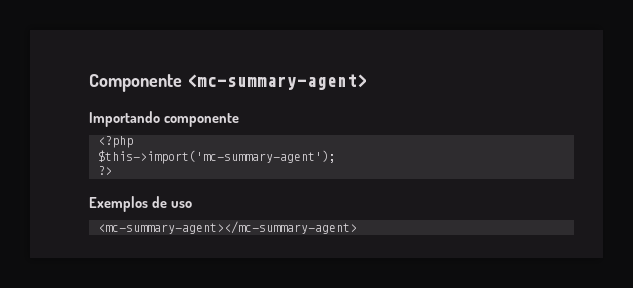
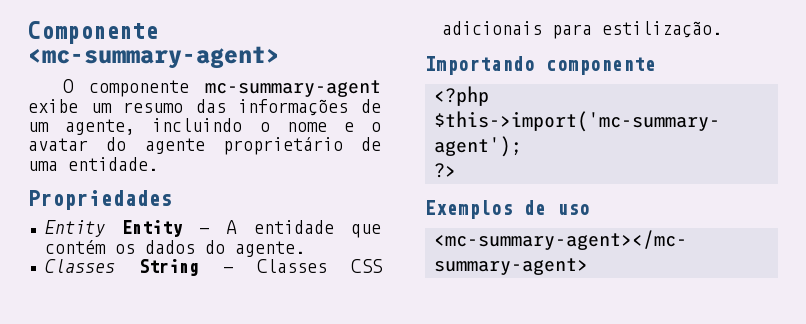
(367, 82) none -> [63,79,381,97] [28,99,381,116] [28,118,382,135] [28,137,381,155] [28,157,158,171] [28,190,172,210] [44,220,382,238] [44,240,305,257] [44,259,383,276] [441,21,722,39] // O componente mc-summary-agent exibe um resumo das informações de um agente, incluindo o nome e o avatar do agente proprietário de uma entidade. // Propriedades // Entity Entity - A entidade que contém os dados do agente. // Classes String - Classes CSS adicionais para estilização.

